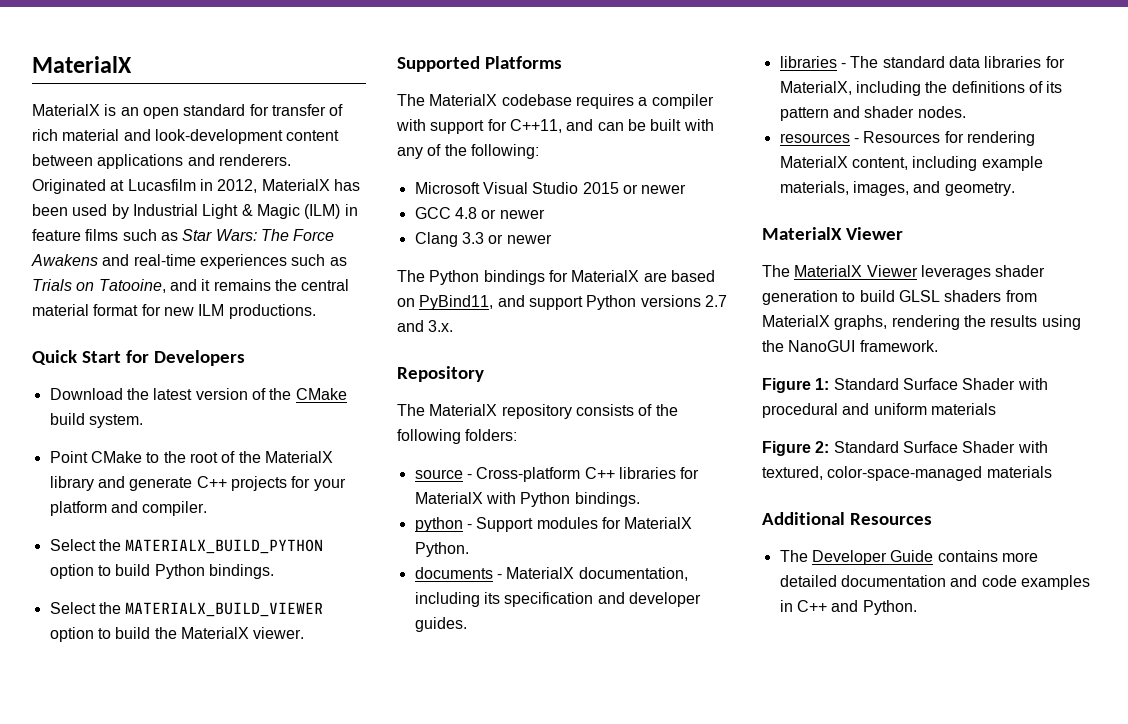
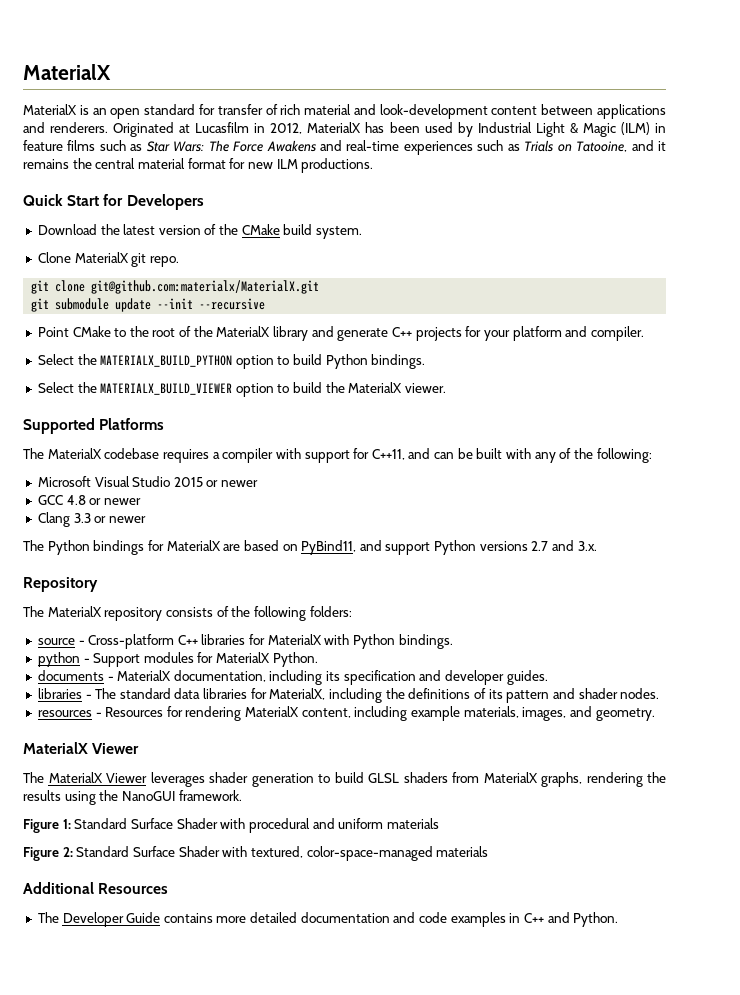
(143, 421) none -> [37,252,179,267] [31,280,320,294] [31,298,266,312] // Clone MaterialX git repo. // git clone git@github.com:materialx/MaterialX.git // git submodule update --init --recursive

